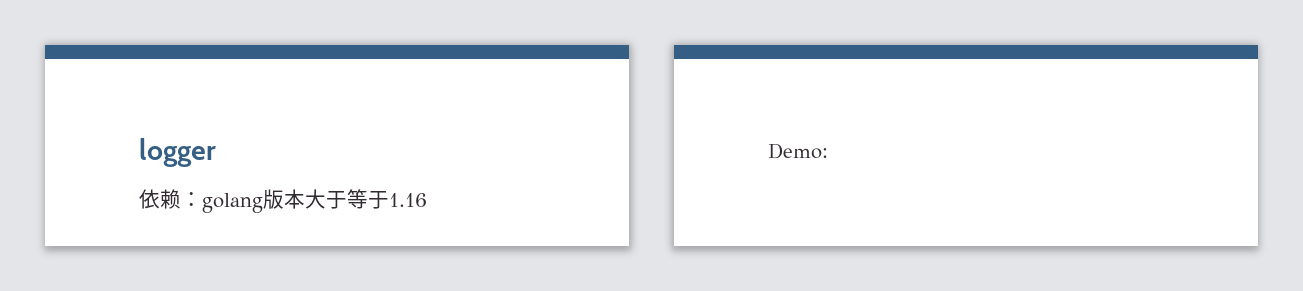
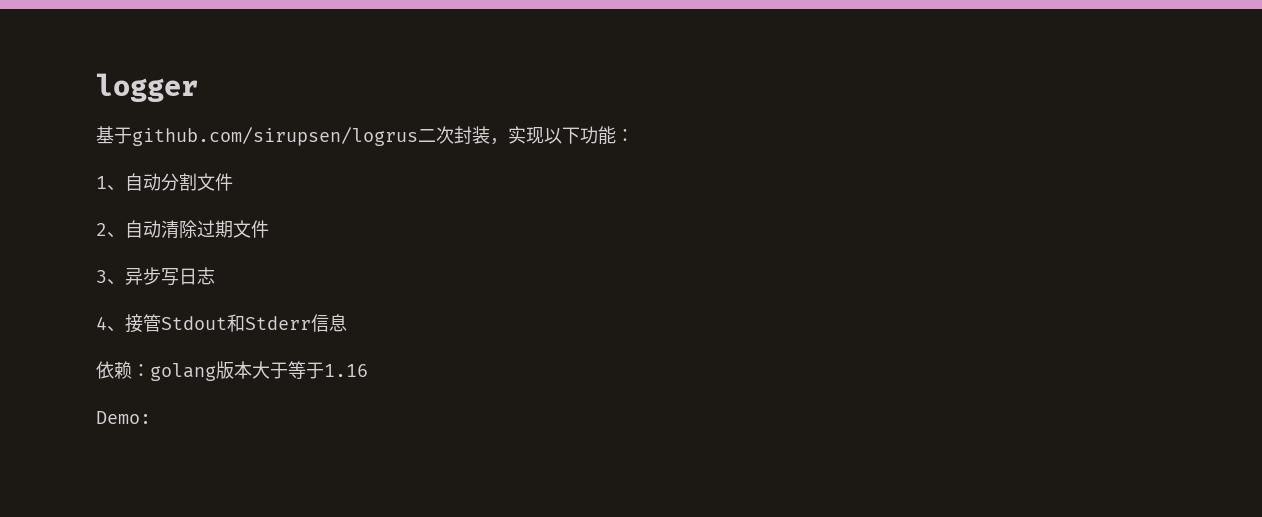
(216, 152) none -> [96,126,634,146] [96,173,233,191] [96,220,269,239] [96,267,215,286] [96,314,347,333] // 基于github.com/sirupsen/logrus二次封装，实现以下功能： // 1、自动分割文件 // 2、自动清除过期文件 // 3、异步写日志 // 4、接管Stdout和Stderr信息

